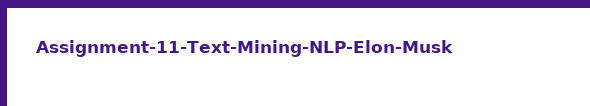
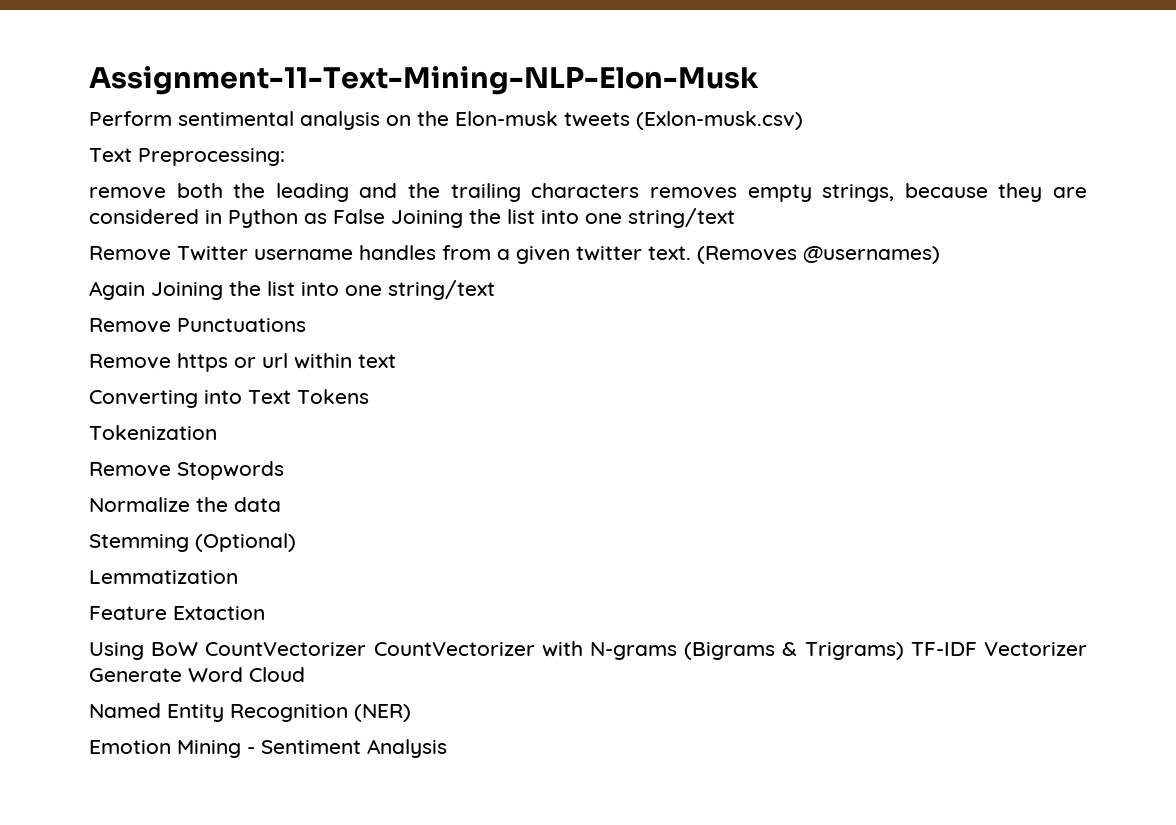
(453, 48) none -> [89,111,803,130] [89,148,285,166] [89,183,1088,202] [89,208,735,228] [89,245,940,264] [89,280,495,300] [89,318,306,333] [89,353,396,372] [89,389,369,408] [89,425,217,440] [89,461,284,480] [89,497,281,512] [89,533,296,552] [89,570,238,584] [89,606,265,620] [89,641,1088,660] [89,667,305,682] [89,703,411,722] [89,739,447,758] // Perform sentimental analysis on the Elon-musk tweets (Exlon-musk.csv) // Text Preprocessing: // remove both the leading and the trailing characters removes empty strings, because they are considered in Python as False Joining the list into one string/text // Remove Twitter username handles from a given twitter text. (Removes @usernames) // Again Joining the list into one string/text // Remove Punctuations // Remove https or url within text // Converting into Text Tokens // Tokenization // Remove Stopwords // Normalize the data // Stemming (Optional) // Lemmatization // Feature Extaction // Using BoW CountVectorizer CountVectorizer with N-grams (Bigrams & Trigrams) TF-IDF Vectorizer Generate Word Cloud // Named Entity Recognition (NER) // Emotion Mining - Sentiment Analysis

